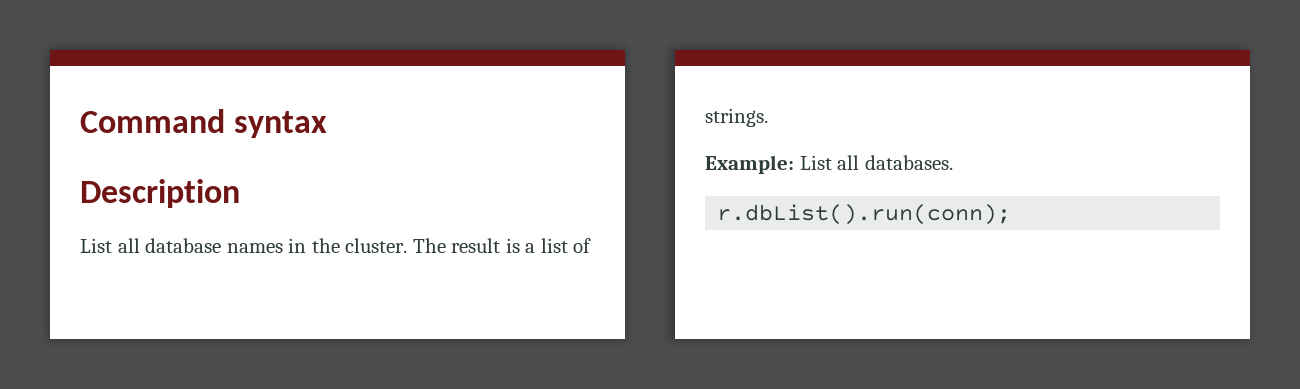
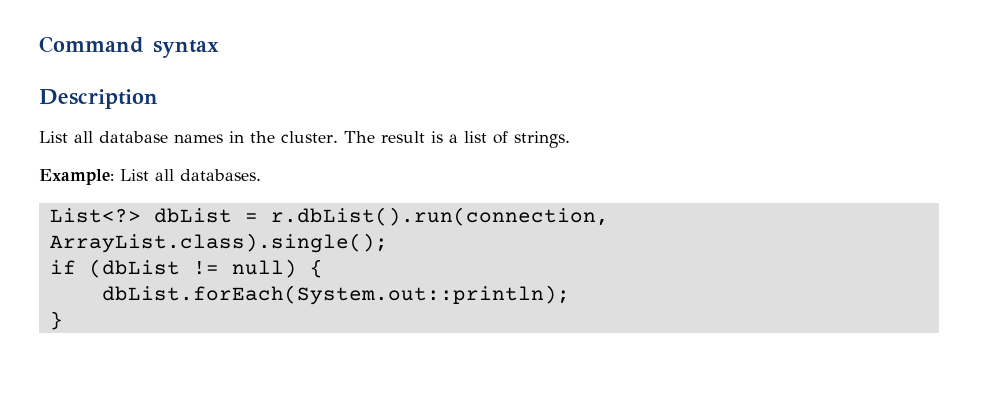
[717,204,1012,225] r.dbList().run(conn); -> [49,207,609,226] [49,233,388,253] [49,259,323,278] [101,285,570,305] [49,311,63,330] List<?> dbList = r.dbList().run(connection, ArrayList.class).single(); // if (dbList != null) { // dbList.forEach(System.out::println); // }

